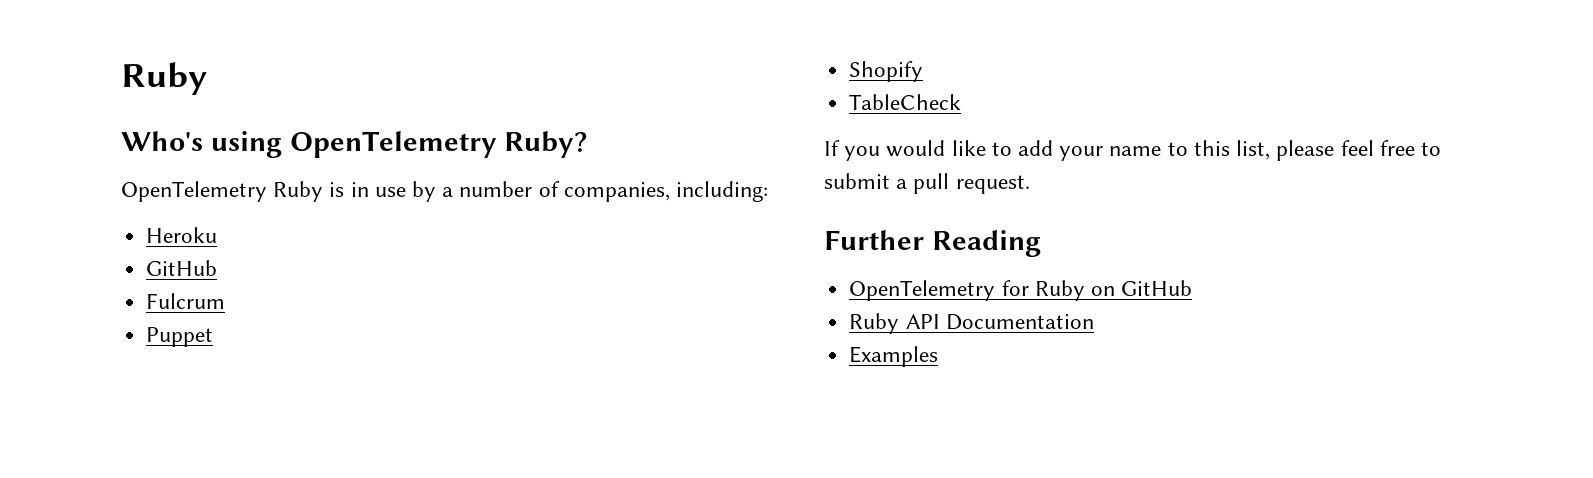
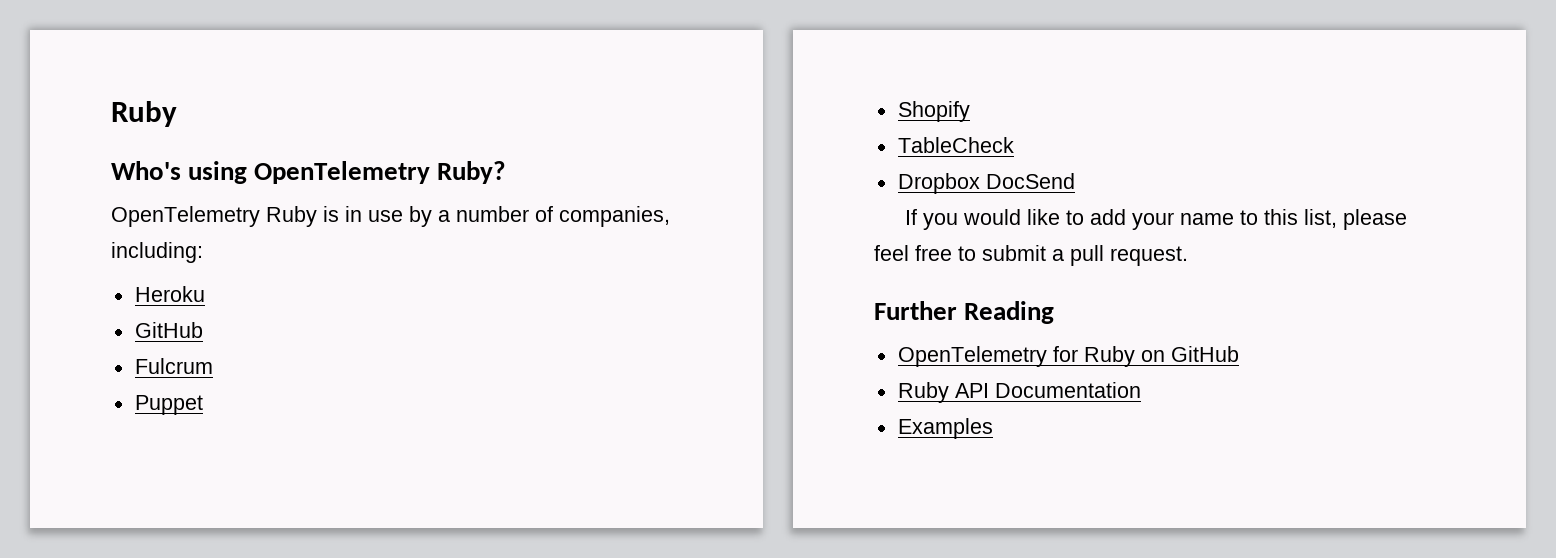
(962, 102) none -> [897,173,1075,194] // Dropbox DocSend

